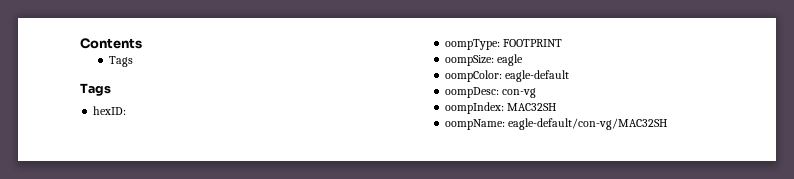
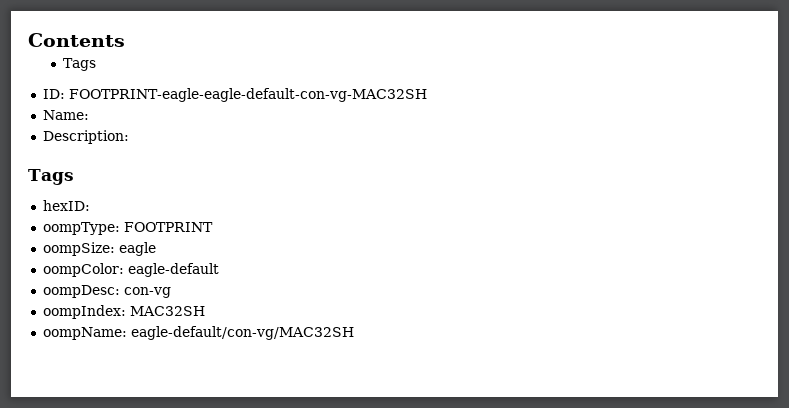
(134, 61) none -> [42,88,427,102] [42,110,89,120] [42,130,129,144] // ID: FOOTPRINT-eagle-eagle-default-con-vg-MAC32SH // Name: // Description:

